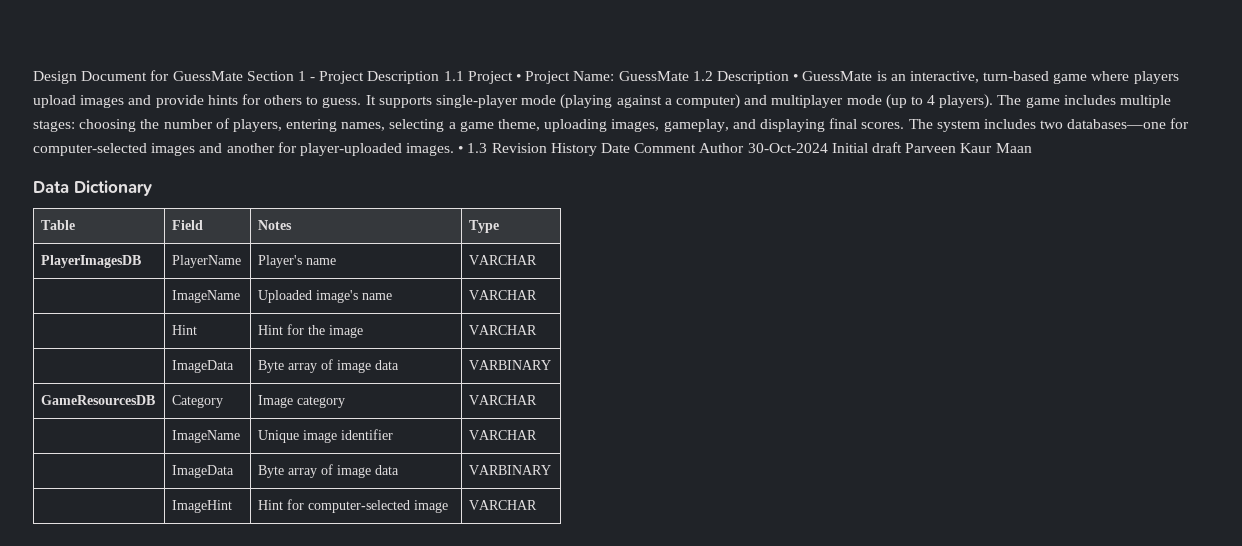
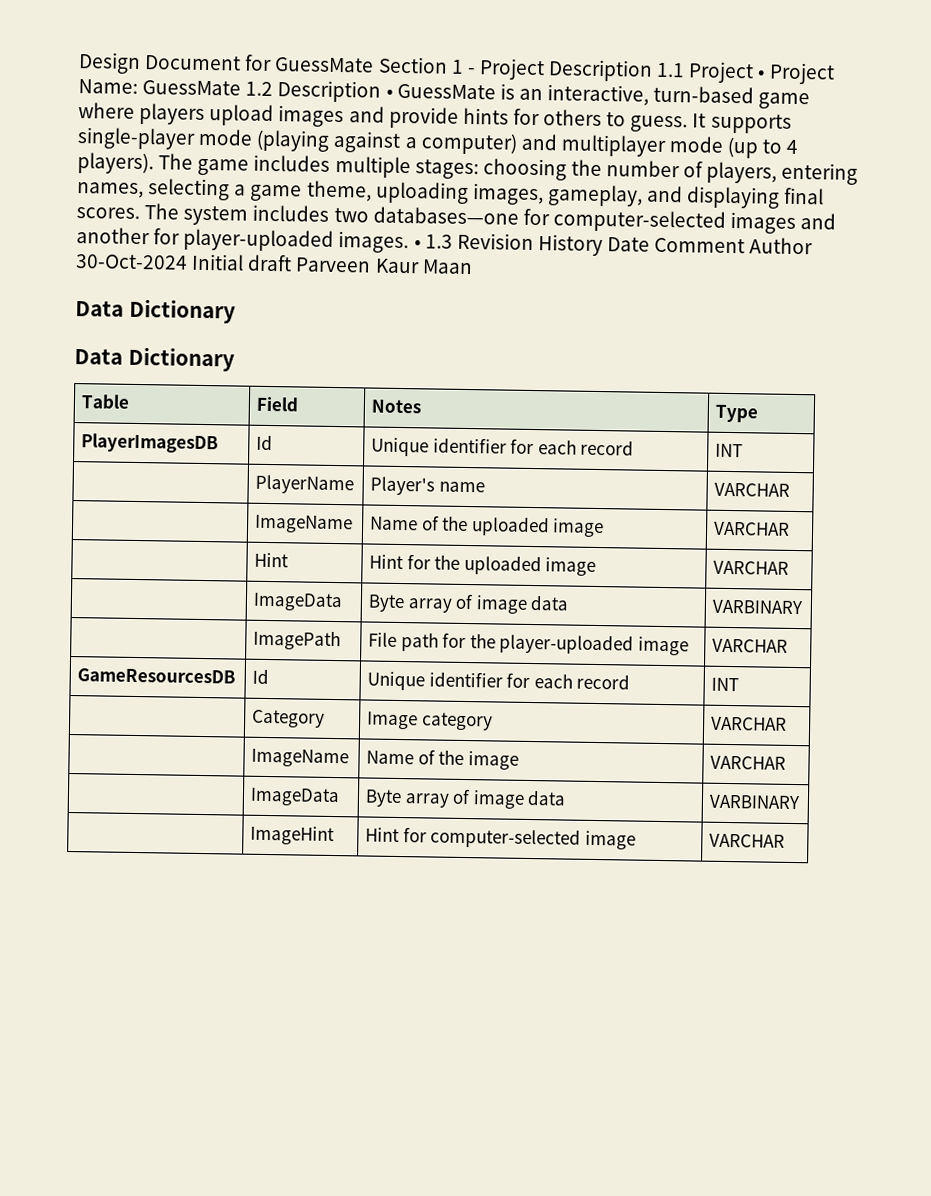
(152, 188) none -> [74,346,235,372] // Data Dictionary
(142, 261) none -> [256,434,274,451] [371,437,635,457] [715,443,744,458] | Id | Unique identifier for each record | INT //
[258,290,393,303] Uploaded image's name -> [370,515,605,538] Name of the uploaded image
[329,325,364,338] [469,325,538,335] [172,360,235,373] [258,359,400,373] [469,360,552,370] [41,395,156,405] image | VARCHAR // | ImageData | Byte array of image data | VARBINARY // GameResourcesDB -> [463,554,597,576] [713,560,790,575] [253,592,344,612] [368,593,570,614] [712,599,804,615] [253,629,342,651] [368,632,690,656] [712,638,789,653] [77,668,237,684] [252,668,270,685] [367,671,631,691] [711,677,740,692] uploaded image | VARCHAR // | ImageData | Byte array of image data | VARBINARY // | ImagePath | File path for the player-uploaded image | VARCHAR // GameResourcesDB | Id | Unique identifier for each record | INT //
[258,429,394,443] Unique image identifier -> [366,749,519,770] Name of the image

